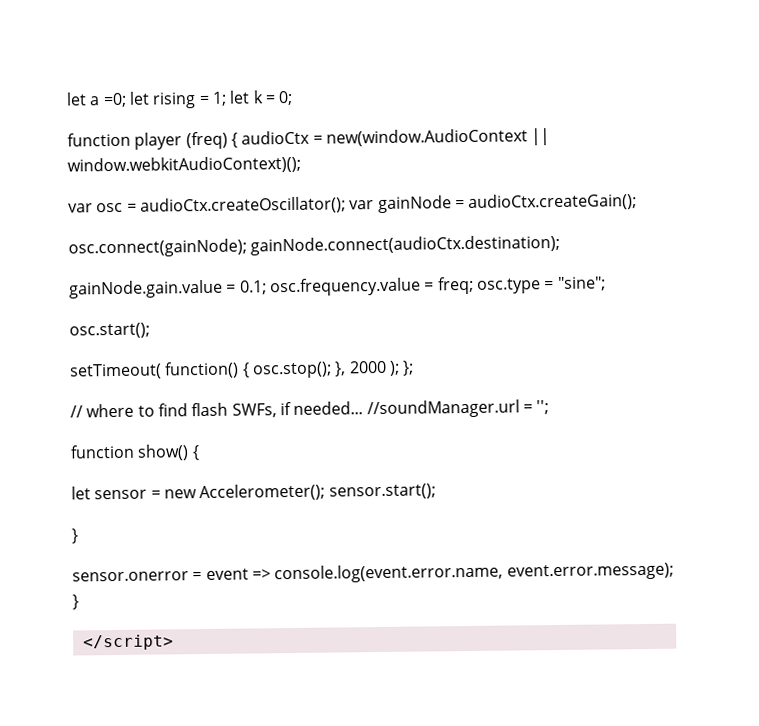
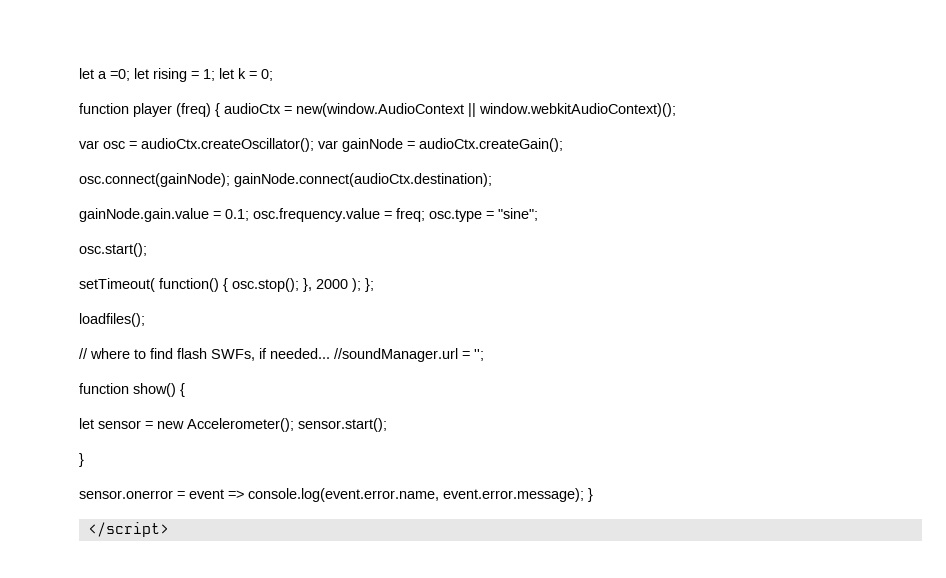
(415, 368) none -> [79,313,145,327] // loadfiles();

